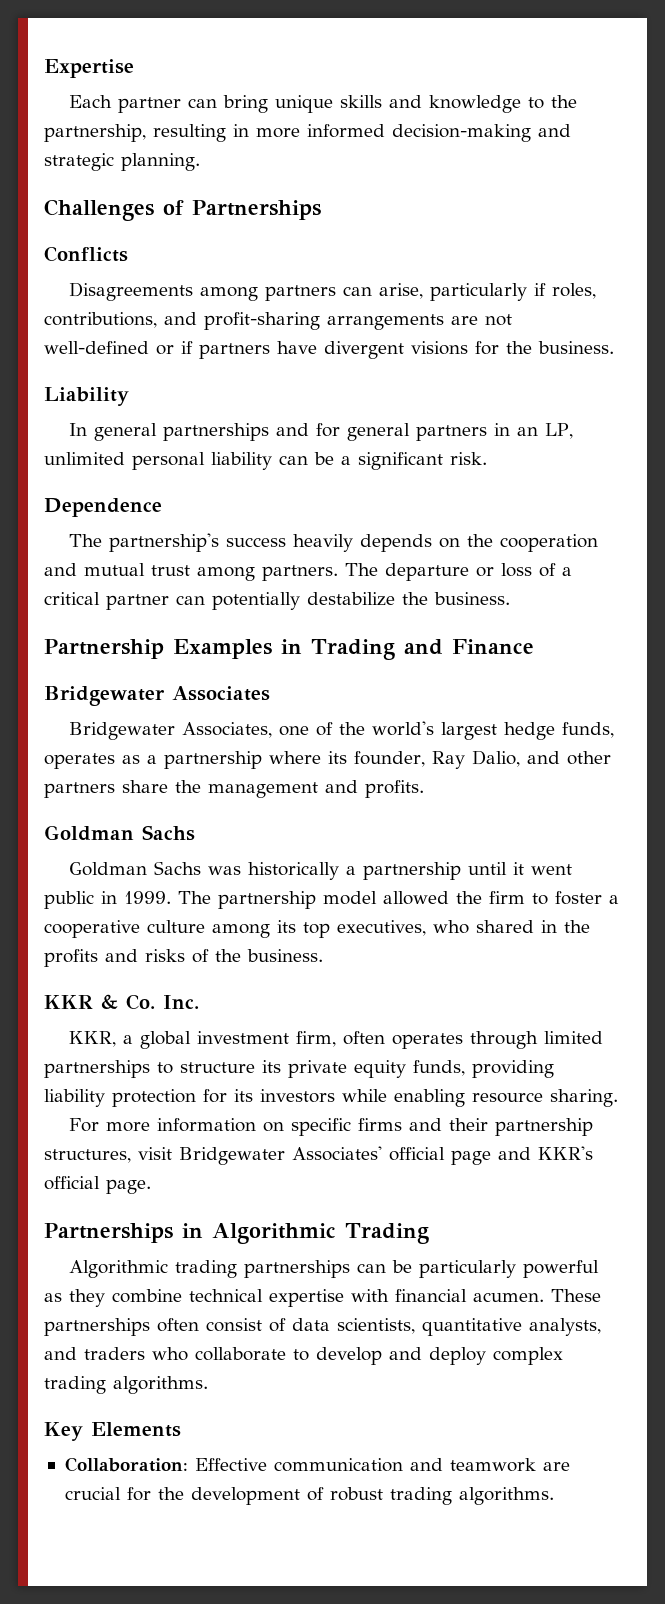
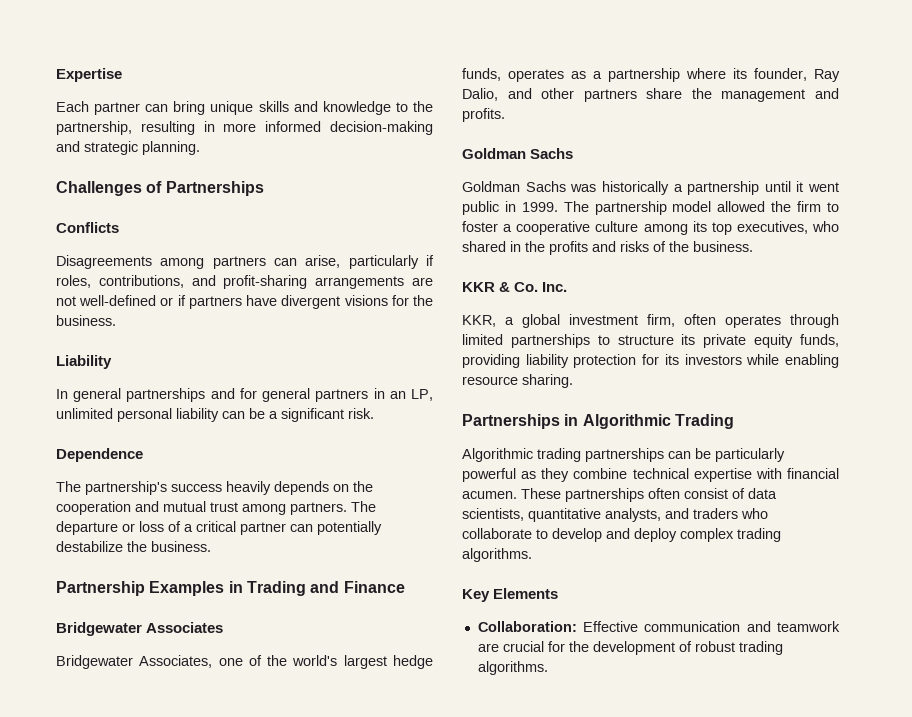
[68,1118,593,1136] [44,1146,593,1165] [44,1176,151,1194] // For more information on specific firms and their partnership structures, visit Bridgewater Associates' official page and KKR's official page. -> (573, 381) none

